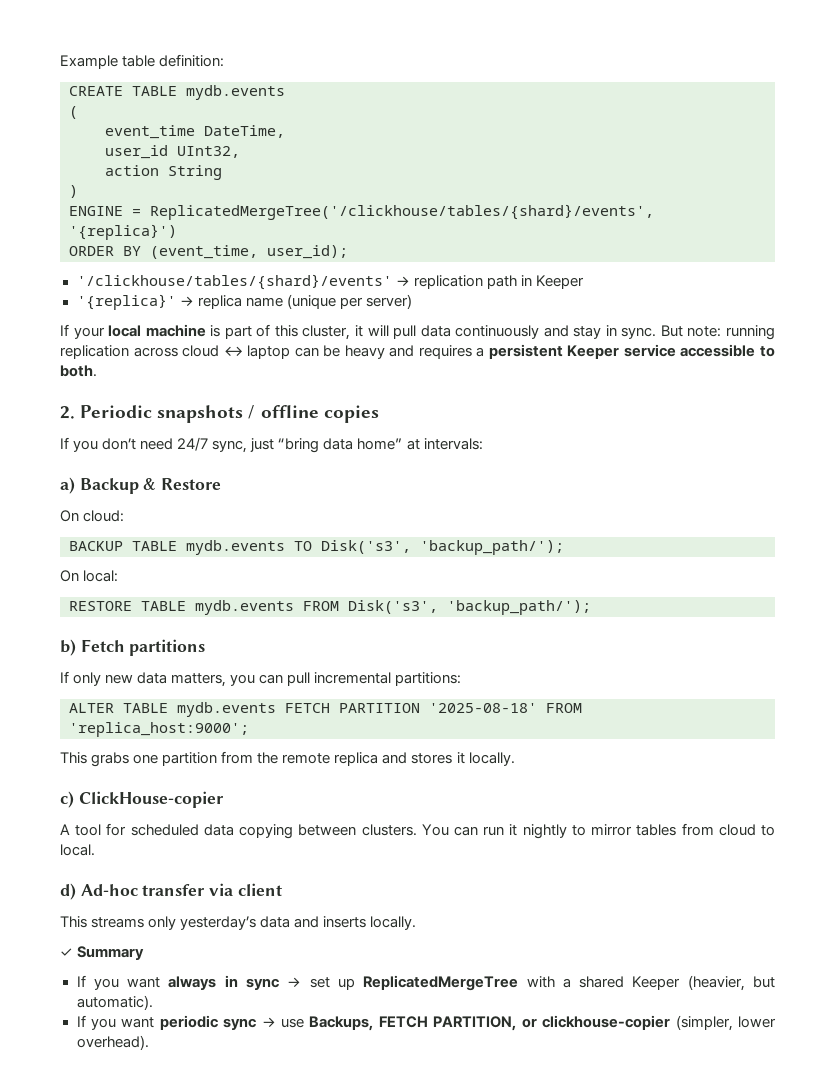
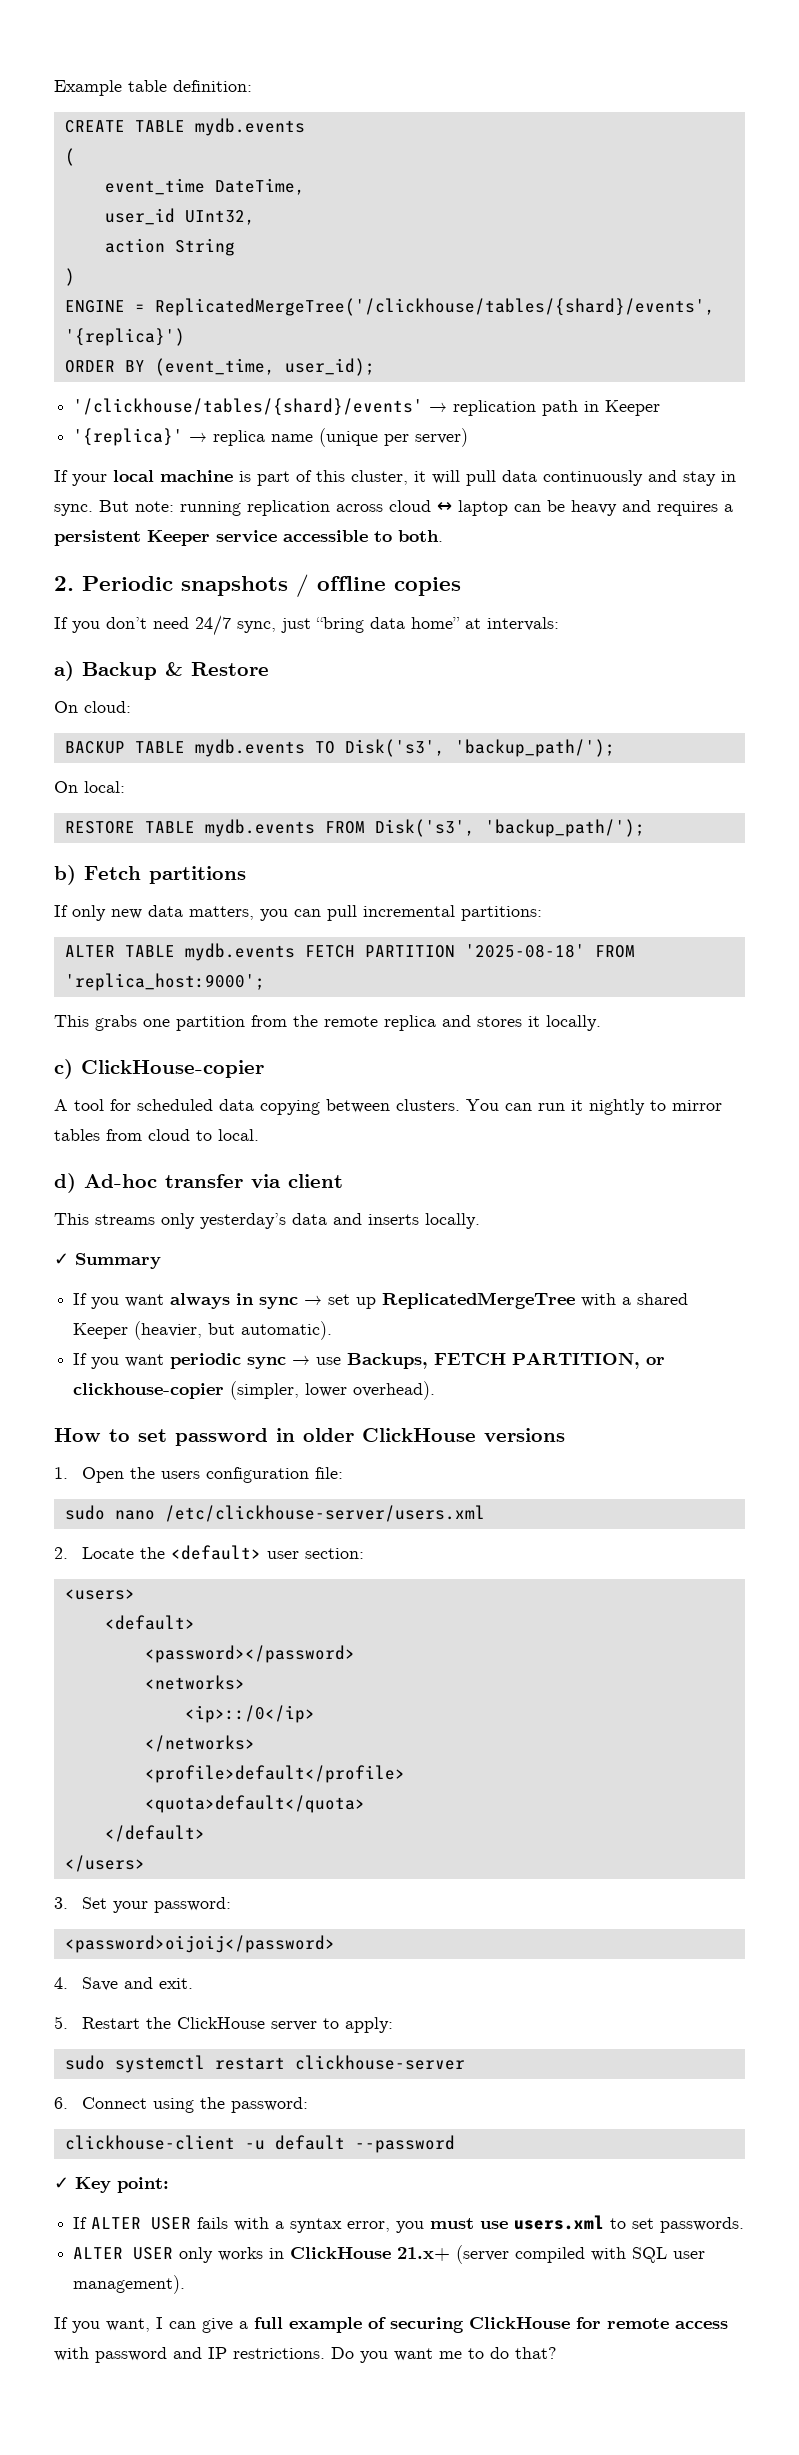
(149, 1042) none -> [54,1428,565,1446] [54,1467,343,1483] [64,1505,485,1522] [54,1545,364,1560] [64,1589,135,1600] [104,1615,195,1630] [144,1645,355,1663] [144,1675,245,1690] [184,1705,315,1723] [144,1735,255,1752] [144,1765,405,1783] [144,1795,365,1813] [104,1825,205,1842] [64,1855,145,1872] [54,1897,231,1913] [64,1935,335,1953] [54,1977,193,1991] [54,2016,393,2033] [64,2055,465,2073] [54,2097,308,2113] [64,2135,455,2153] [54,2177,169,2193] [73,2215,745,2233] [73,2245,706,2264] [73,2275,186,2294] [54,2317,728,2333] [54,2347,557,2363] // How to set password in older ClickHouse versions // 1. Open the users configuration file: // sudo nano /etc/clickhouse-server/users.xml // 2. Locate the <default> user section: // <users> // <default> // <password></password> // <networks> // <ip>::/0</ip> // </networks> // <profile>default</profile> // <quota>default</quota> // </default> // </users> // 3. Set your password: // <password>oijoij</password> // 4. Save and exit. // 5. Restart the ClickHouse server to apply: // sudo systemctl restart clickhouse-server // 6. Connect using the password: // clickhouse-client -u default --password // ✓ Key point: // If ALTER USER fails with a syntax error, you must use users.xml to set passwords. // ALTER USER only works in ClickHouse 21.x+ (server compiled with SQL user management). // If you want, I can give a full example of securing ClickHouse for remote access with password and IP restrictions. Do you want me to do that?

